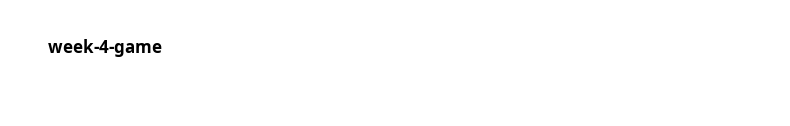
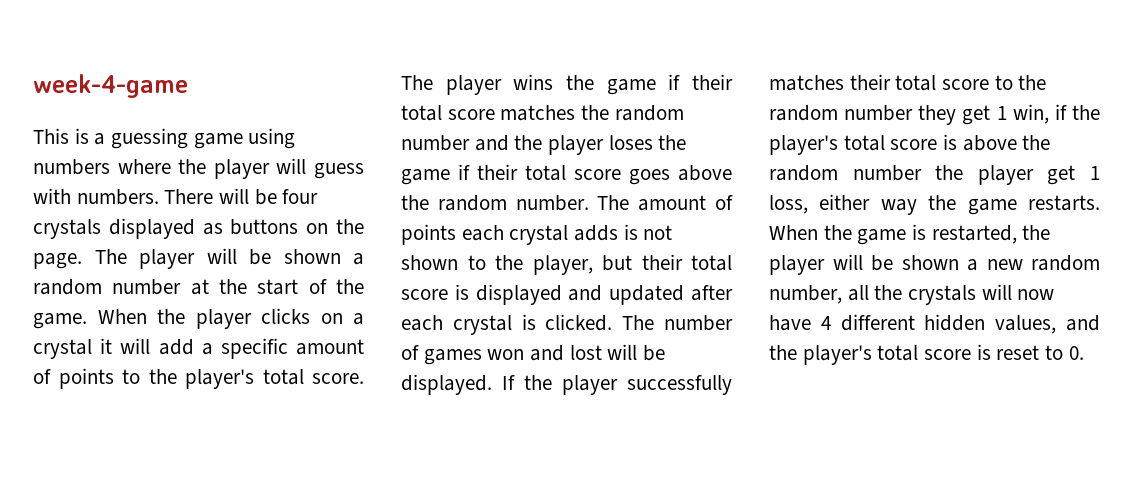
(162, 48) none -> [33,128,296,149] [33,158,364,179] [33,188,319,205] [33,218,364,239] [33,248,364,269] [33,279,364,295] [33,308,364,329] [33,338,364,359] [33,368,364,389] [401,74,733,95] [401,105,684,121] [401,135,687,155] [401,164,732,185] [401,195,733,211] [401,224,673,245] [401,254,732,275] [401,284,733,305] [401,314,733,335] [401,344,666,365] [401,374,732,395] [769,74,1047,91] [769,104,1100,125] [769,134,1051,155] [769,165,1100,185] [769,194,1100,215] [769,224,1051,245] [769,254,1100,275] [769,284,1055,305] [769,314,1100,334] [769,344,1084,365] // This is a guessing game using numbers where the player will guess with numbers. There will be four crystals displayed as buttons on the page. The player will be shown a random number at the start of the game. When the player clicks on a crystal it will add a specific amount of points to the player's total score. The player wins the game if their total score matches the random number and the player loses the game if their total score goes above the random number. The amount of points each crystal adds is not shown to the player, but their total score is displayed and updated after each crystal is clicked. The number of games won and lost will be displayed. If the player successfully matches their total score to the random number they get 1 win, if the player's total score is above the random number the player get 1 loss, either way the game restarts. When the game is restarted, the player will be shown a new random number, all the crystals will now have 4 different hidden values, and the player's total score is reset to 0.

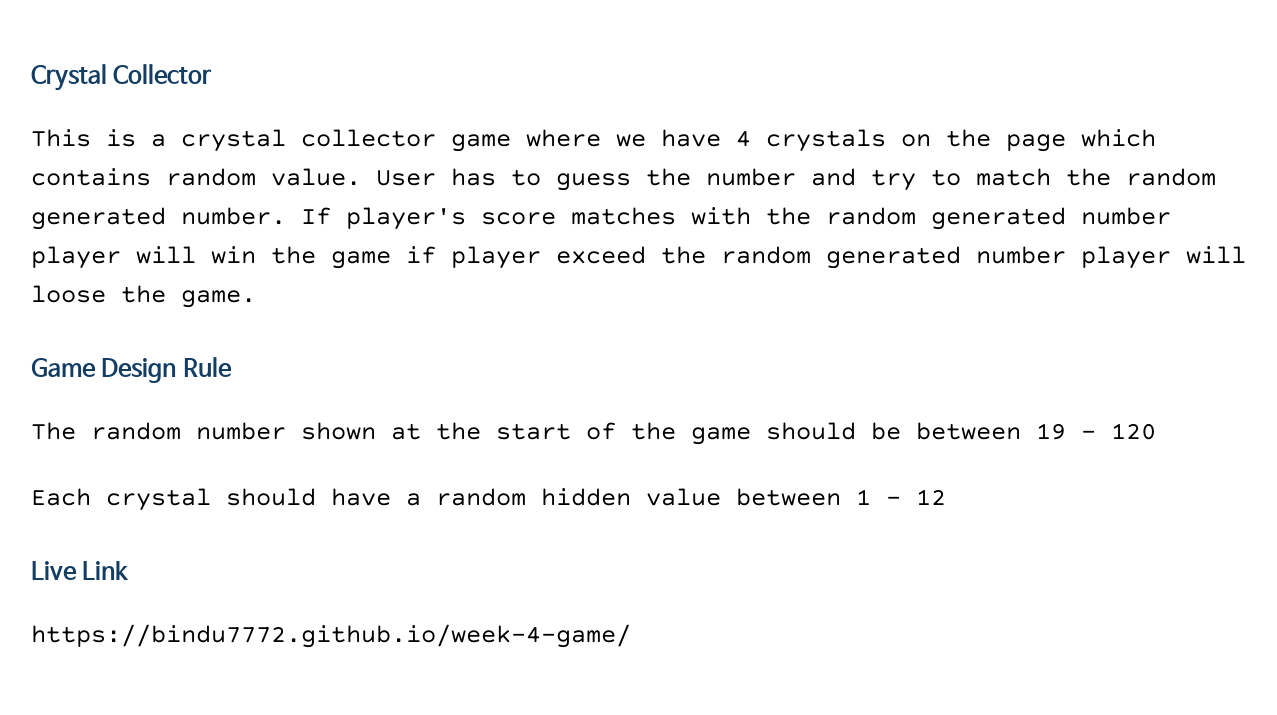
[33,74,188,98] week-4-game -> [31,64,213,91] Crystal Collector
[111,128,296,149] [33,158,364,179] [33,188,319,205] [33,218,364,239] [33,248,364,269] [33,279,182,295] guessing game using numbers where the player will guess with numbers. There will be four crystals displayed as buttons on the page. The player will be shown a random number -> [181,129,1156,152] [31,168,1216,191] [31,207,1171,230] [31,246,1246,269] [31,285,256,308] [31,357,232,383] [31,422,376,440] crystal collector game where we have 4 crystals on the page which contains random value. User has to guess the number and try to match the random generated number. If player's score matches with the random generated number player will win the game if player exceed the random generated number player will loose the game. // Game Design Rule // The random number shown
[33,308,364,329] [33,338,364,359] [33,368,364,389] [401,74,733,95] [401,105,684,121] [401,135,687,155] [401,164,732,185] [401,195,733,211] [401,224,673,245] [401,254,732,275] [401,284,733,305] [401,314,733,335] [401,344,666,365] [401,374,732,395] [769,74,1047,91] [769,104,1100,125] [769,134,1051,155] [769,165,1100,185] [769,194,1100,215] [769,224,1051,245] [769,254,1100,275] [769,284,1055,305] [769,314,1100,334] [769,344,1084,365] game. When the player clicks on a crystal it will add a specific amount of points to the player's total score. The player wins the game if their total score matches the random number and the player loses the game if their total score goes above the random number. The amount of points each crystal adds is not shown to the player, but their total score is displayed and updated after each crystal is clicked. The number of games won and lost will be displayed. If the player successfully matches their total score to the random number they get 1 win, if the player's total score is above the random number the player get 1 loss, either way the game restarts. When the game is restarted, the player will be shown a new random number, all the crystals will now have 4 different hidden values, and the player's total score is reset to 0. -> [691,422,1156,445] [31,488,946,511] [31,561,130,580] [31,624,631,648] game should be between 19 - 120 // Each crystal should have a random hidden value between 1 - 12 // Live Link // https://bindu7772.github.io/week-4-game/

